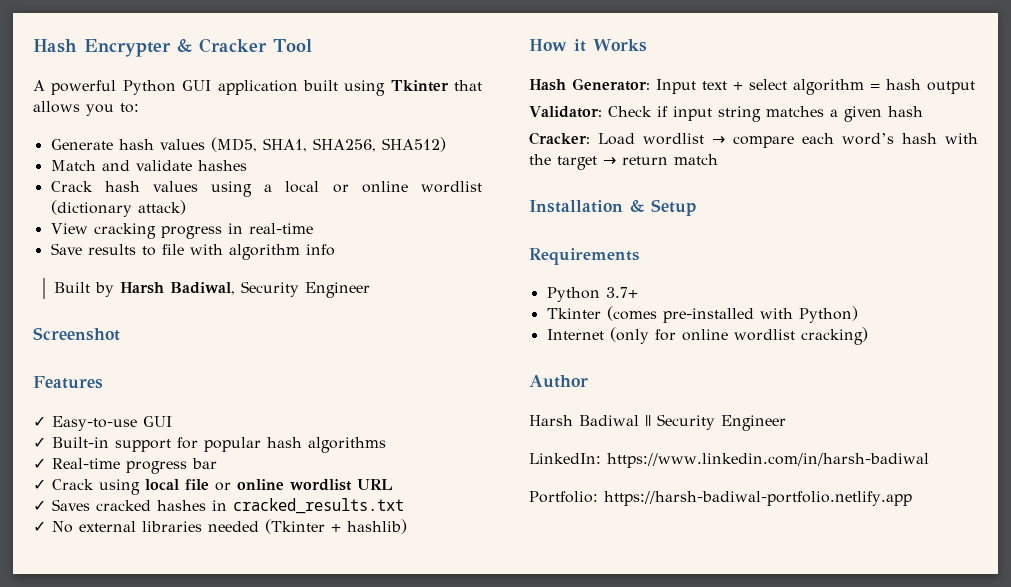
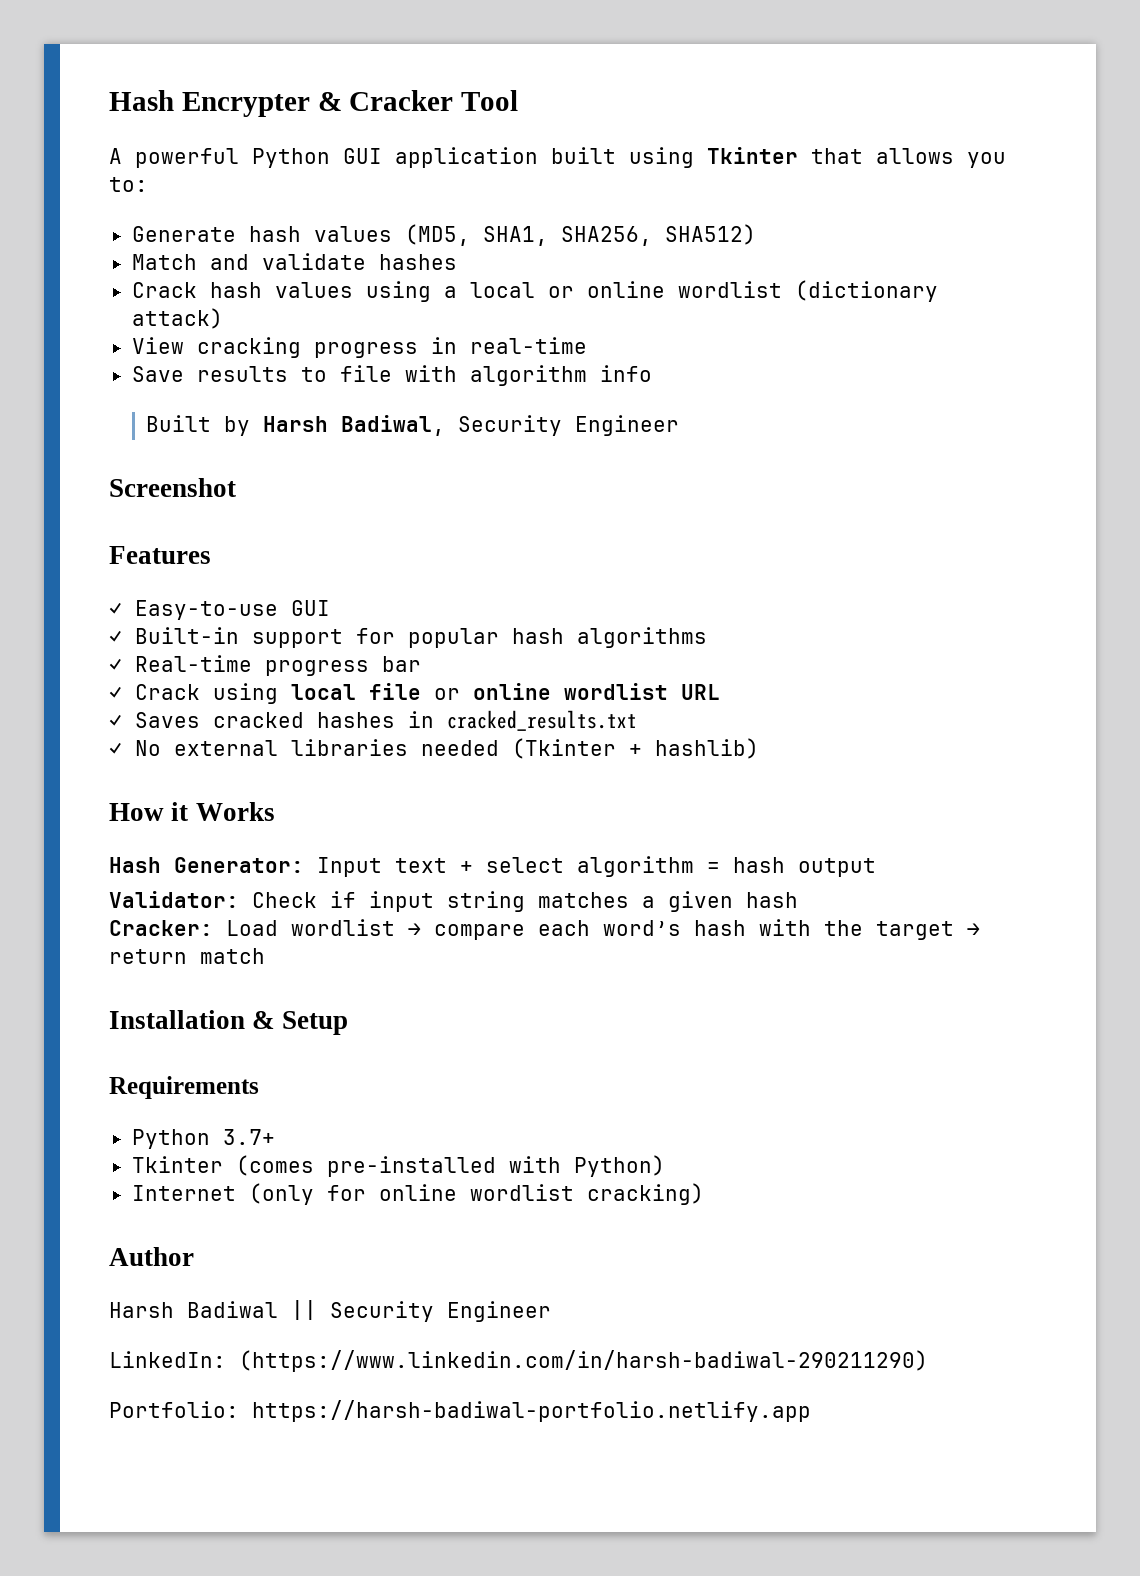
[607,453,929,468] https://www.linkedin.com/in/harsh-badiwal -> [239,1350,928,1372] (https://www.linkedin.com/in/harsh-badiwal-290211290)

